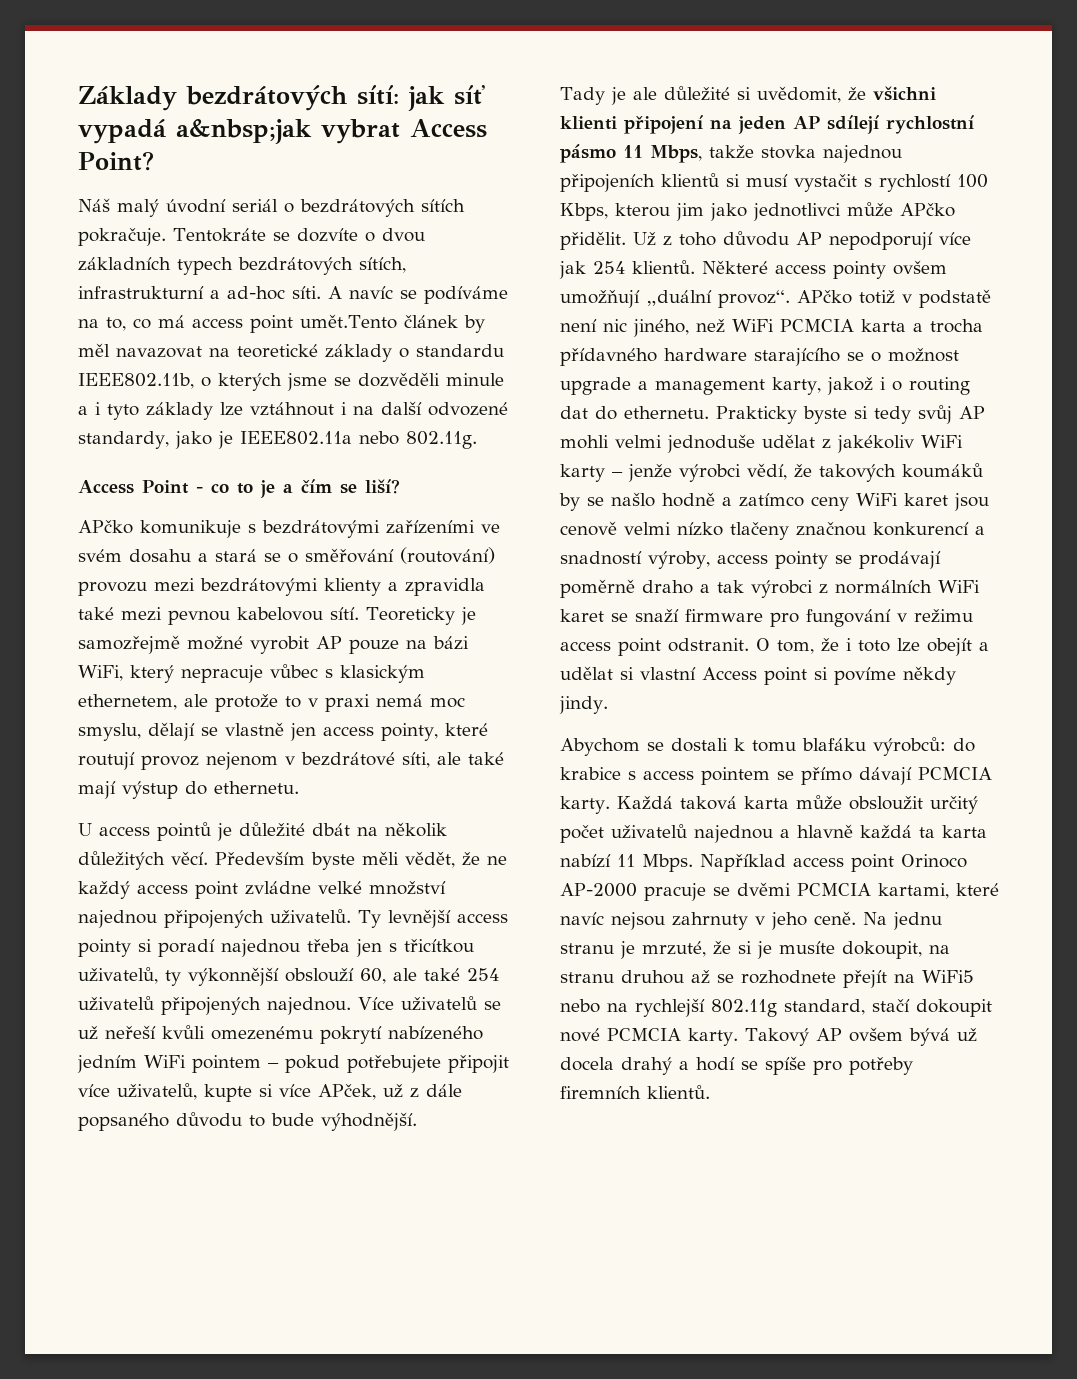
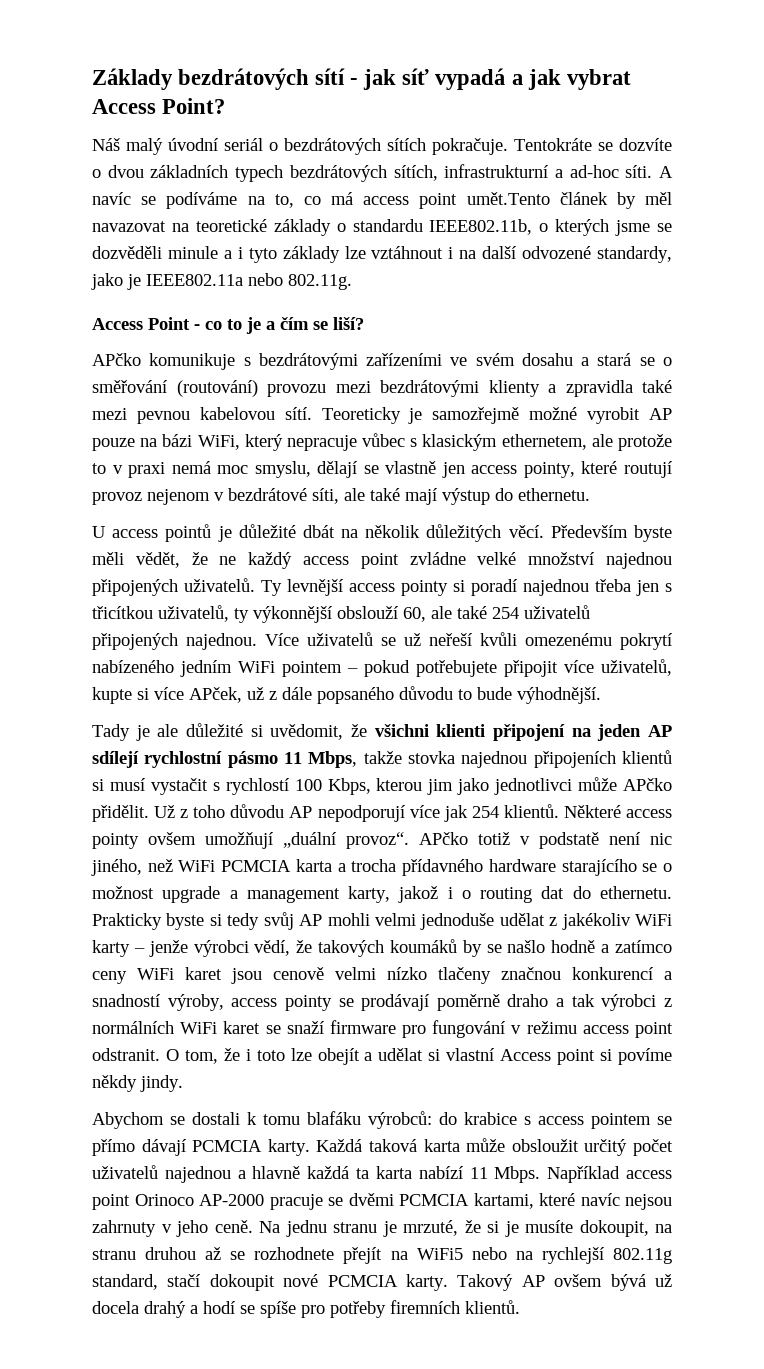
[357,85,399,105] sítí: -> [315,68,359,85] sítí -
[176,119,312,144] a&nbsp;jak -> [511,69,561,90] a jak

